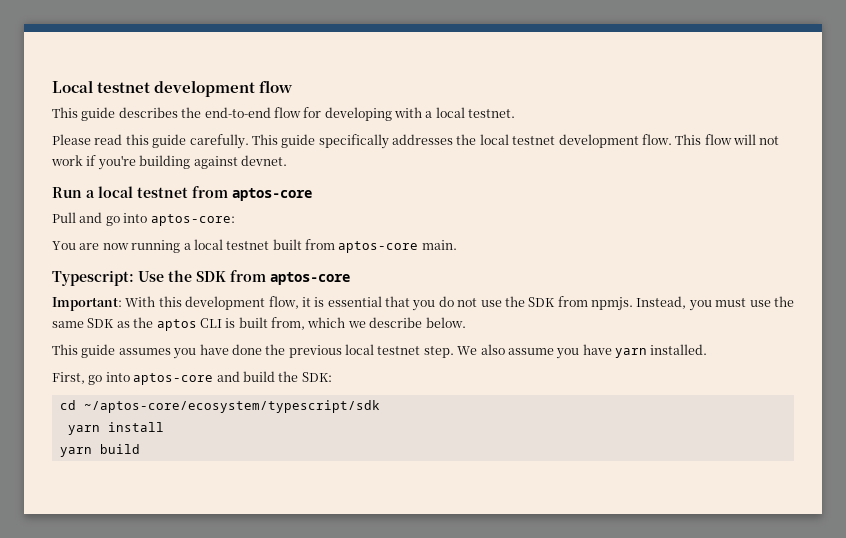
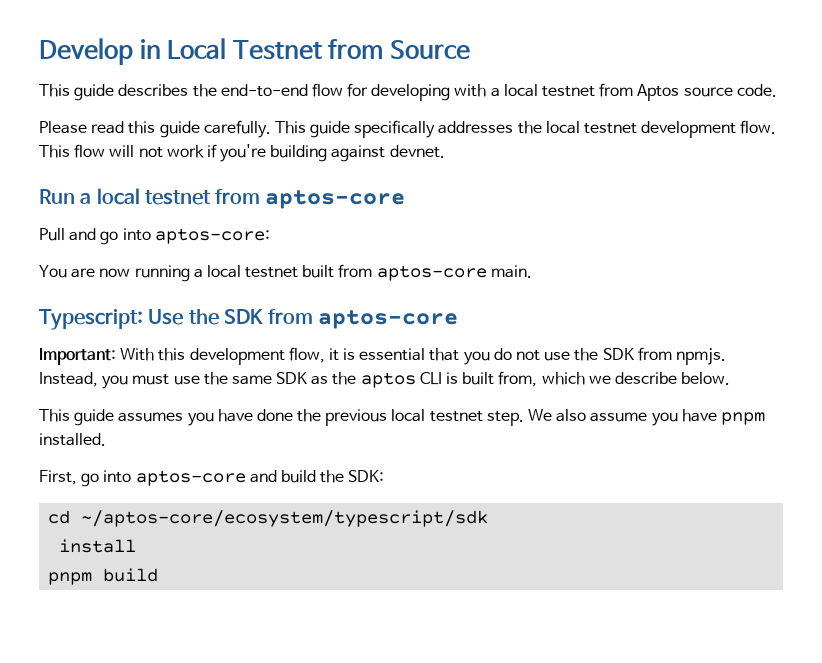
[52,80,294,97] Local testnet development flow -> [39,38,471,65] Develop in Local Testnet from Source
[468,109,516,118] testnet. -> [542,83,777,101] testnet from Aptos source code.
[615,348,647,358] yarn -> [720,412,765,425] pnpm
[67,425,100,435] yarn -> (489, 518) none
[59,447,92,457] yarn -> [48,572,93,585] pnpm

